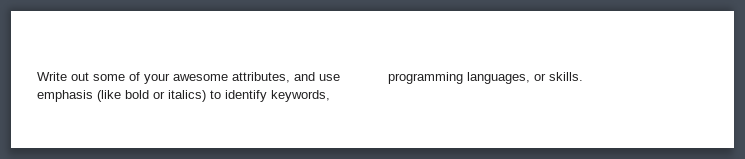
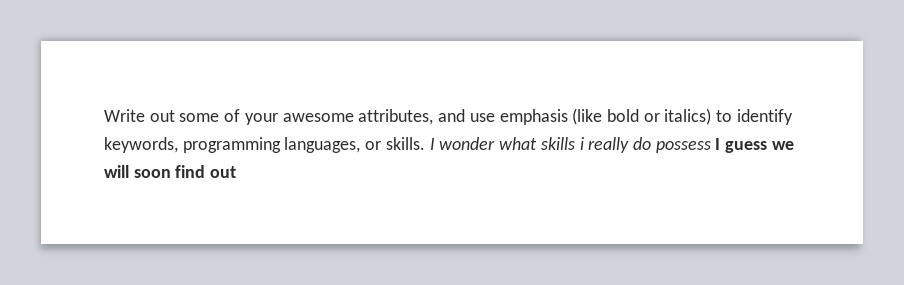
(583, 76) none -> [429,137,794,153] [104,165,237,178] I wonder what skills i really do possess I guess we will soon find out

